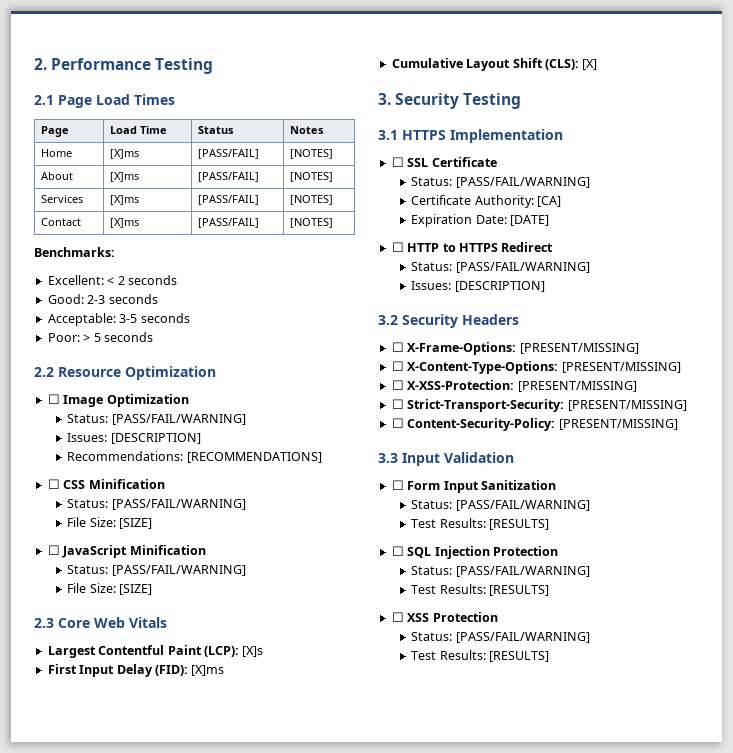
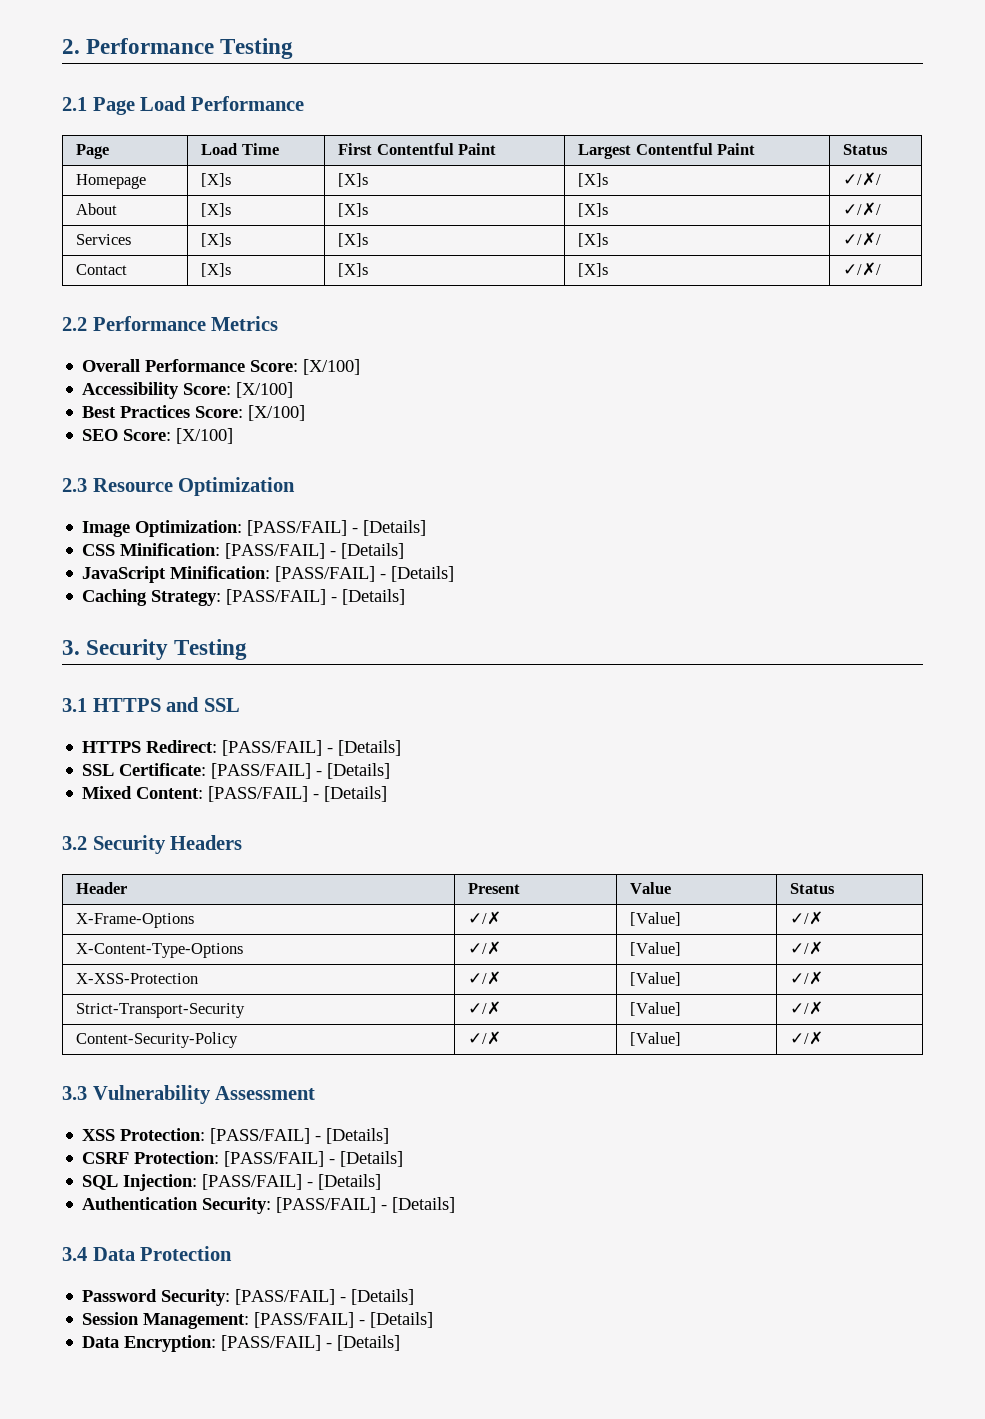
[134,94,175,105] Times -> [190,96,304,111] Performance
[197,126,234,134] [289,126,324,134] [40,149,72,157] [109,149,139,159] [197,149,259,159] [289,149,333,159] [40,172,73,180] [109,172,139,182] [197,172,259,182] [289,172,333,182] [40,195,83,203] [109,195,139,205] [197,195,259,205] [289,195,333,205] [40,218,81,226] [109,218,139,228] [197,218,259,228] [289,218,333,228] [34,247,115,257] [47,275,177,285] [47,294,158,304] [47,313,190,326] [47,332,153,342] [34,366,216,380] [47,394,189,407] [67,414,246,425] [67,433,201,444] [67,451,322,463] [47,479,165,489] [67,499,246,510] [67,517,153,529] [47,545,206,558] [67,565,246,576] [67,583,153,595] [34,617,167,628] [47,645,264,658] [47,664,225,677] [391,58,598,71] Status | Notes // Home | [X]ms | [PASS/FAIL] | [NOTES] // About | [X]ms | [PASS/FAIL] | [NOTES] // Services | [X]ms | [PASS/FAIL] | [NOTES] // Contact | [X]ms | [PASS/FAIL] | [NOTES] // Benchmarks: // Excellent: < 2 seconds // Good: 2-3 seconds // Acceptable: 3-5 seconds // Poor: > 5 seconds // 2.2 Resource Optimization // ☐ Image Optimization // Status: [PASS/FAIL/WARNING] // Issues: [DESCRIPTION] // Recommendations: [RECOMMENDATIONS] // ☐ CSS Minification // Status: [PASS/FAIL/WARNING] // File Size: [SIZE] // ☐ JavaScript Minification // Status: [PASS/FAIL/WARNING] // File Size: [SIZE] // 2.3 Core Web Vitals // Largest Contentful Paint (LCP): [X]s // First Input Delay (FID): [X]ms // Cumulative Layout Shift (CLS): [X] -> [338,143,497,155] [578,143,756,159] [843,144,889,155] [76,174,147,189] [201,173,232,187] [338,173,369,187] [578,173,609,187] [843,172,882,186] [76,203,118,215] [201,203,232,217] [338,203,369,217] [578,203,609,217] [843,202,882,216] [76,234,132,245] [201,233,232,247] [338,233,369,247] [578,233,609,247] [843,232,882,246] [76,264,128,275] [201,263,232,277] [338,263,369,277] [578,263,609,277] [843,262,882,276] [62,316,279,331] [82,359,361,375] [82,382,294,399] [82,405,306,421] [82,428,234,444] [62,477,296,496] [82,520,427,537] [82,543,405,559] [82,566,455,583] [82,589,406,606] First Contentful Paint | Largest Contentful Paint | Status // Homepage | [X]s | [X]s | [X]s | ✓/✗/ // About | [X]s | [X]s | [X]s | ✓/✗/ // Services | [X]s | [X]s | [X]s | ✓/✗/ // Contact | [X]s | [X]s | [X]s | ✓/✗/ // 2.2 Performance Metrics // Overall Performance Score: [X/100] // Accessibility Score: [X/100] // Best Practices Score: [X/100] // SEO Score: [X/100] // 2.3 Resource Optimization // Image Optimization: [PASS/FAIL] - [Details] // CSS Minification: [PASS/FAIL] - [Details] // JavaScript Minification: [PASS/FAIL] - [Details] // Caching Strategy: [PASS/FAIL] - [Details]
[450,129,563,143] [391,157,497,167] [411,177,590,188] [411,195,562,208] [411,214,550,227] [391,242,554,252] [411,262,590,273] [411,281,545,292] [378,314,519,328] [391,342,639,355] [391,361,681,374] [391,380,637,392] [391,399,687,412] [391,418,678,431] [378,452,514,466] [391,480,556,493] [411,500,590,511] [411,518,550,530] [391,546,558,559] [411,566,590,577] [411,584,550,596] [391,612,498,622] [411,632,590,643] [411,650,550,662] Implementation // ☐ SSL Certificate // Status: [PASS/FAIL/WARNING] // Certificate Authority: [CA] // Expiration Date: [DATE] // ☐ HTTP to HTTPS Redirect // Status: [PASS/FAIL/WARNING] // Issues: [DESCRIPTION] // 3.2 Security Headers // ☐ X-Frame-Options: [PRESENT/MISSING] // ☐ X-Content-Type-Options: [PRESENT/MISSING] // ☐ X-XSS-Protection: [PRESENT/MISSING] // ☐ Strict-Transport-Security: [PRESENT/MISSING] // ☐ Content-Security-Policy: [PRESENT/MISSING] // 3.3 Input Validation // ☐ Form Input Sanitization // Status: [PASS/FAIL/WARNING] // Test Results: [RESULTS] // ☐ SQL Injection Protection // Status: [PASS/FAIL/WARNING] // Test Results: [RESULTS] // ☐ XSS Protection // Status: [PASS/FAIL/WARNING] // Test Results: [RESULTS] -> [166,697,240,712] [82,740,402,756] [82,763,391,779] [82,786,388,802] [62,835,243,854] [76,882,128,894] [468,883,521,894] [630,882,672,894] [790,883,836,894] [76,913,195,928] [468,911,502,925] [630,912,682,926] [790,911,824,925] [76,943,244,958] [468,941,502,955] [630,942,682,956] [790,941,824,955] [76,973,199,984] [468,971,502,985] [630,972,682,986] [790,971,824,985] [76,1003,246,1018] [468,1001,502,1015] [630,1002,682,1016] [790,1001,824,1015] [76,1032,239,1048] [468,1031,502,1045] [630,1032,682,1046] [790,1031,824,1045] [62,1085,316,1104] [82,1128,390,1144] [82,1151,404,1167] [82,1174,382,1191] [82,1197,456,1214] [62,1246,233,1261] [82,1289,415,1306] [82,1312,434,1329] [82,1335,401,1352] and SSL // HTTPS Redirect: [PASS/FAIL] - [Details] // SSL Certificate: [PASS/FAIL] - [Details] // Mixed Content: [PASS/FAIL] - [Details] // 3.2 Security Headers // Header | Present | Value | Status // X-Frame-Options | ✓/✗ | [Value] | ✓/✗ // X-Content-Type-Options | ✓/✗ | [Value] | ✓/✗ // X-XSS-Protection | ✓/✗ | [Value] | ✓/✗ // Strict-Transport-Security | ✓/✗ | [Value] | ✓/✗ // Content-Security-Policy | ✓/✗ | [Value] | ✓/✗ // 3.3 Vulnerability Assessment // XSS Protection: [PASS/FAIL] - [Details] // CSRF Protection: [PASS/FAIL] - [Details] // SQL Injection: [PASS/FAIL] - [Details] // Authentication Security: [PASS/FAIL] - [Details] // 3.4 Data Protection // Password Security: [PASS/FAIL] - [Details] // Session Management: [PASS/FAIL] - [Details] // Data Encryption: [PASS/FAIL] - [Details]

